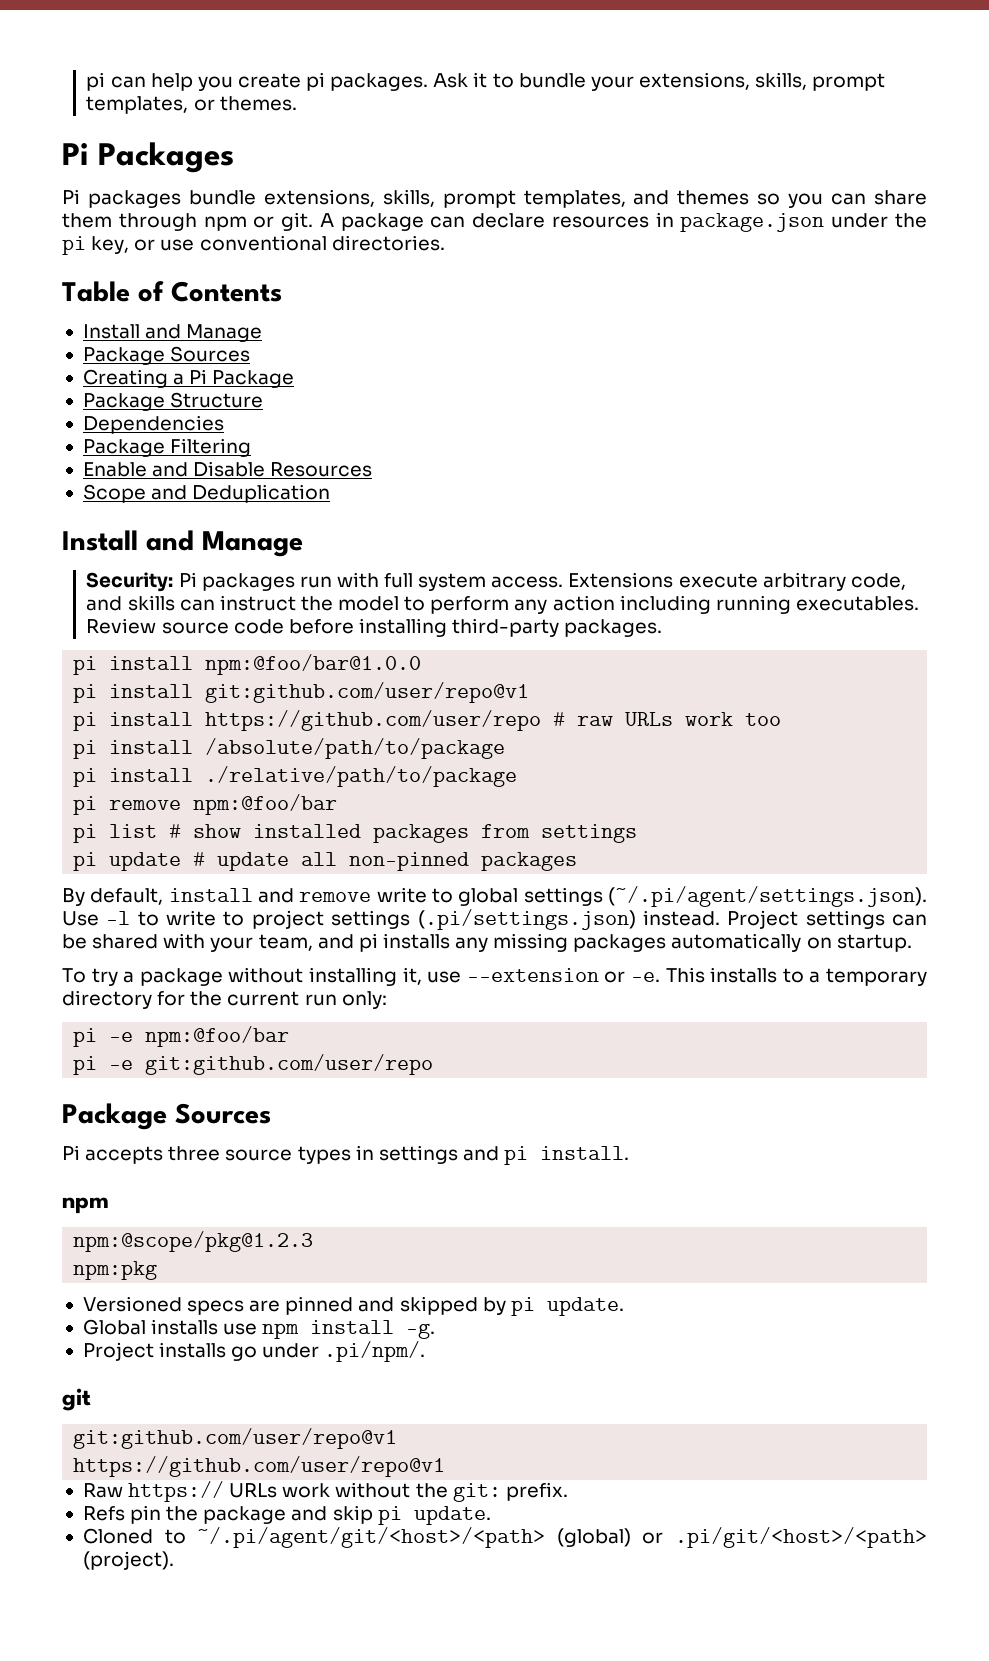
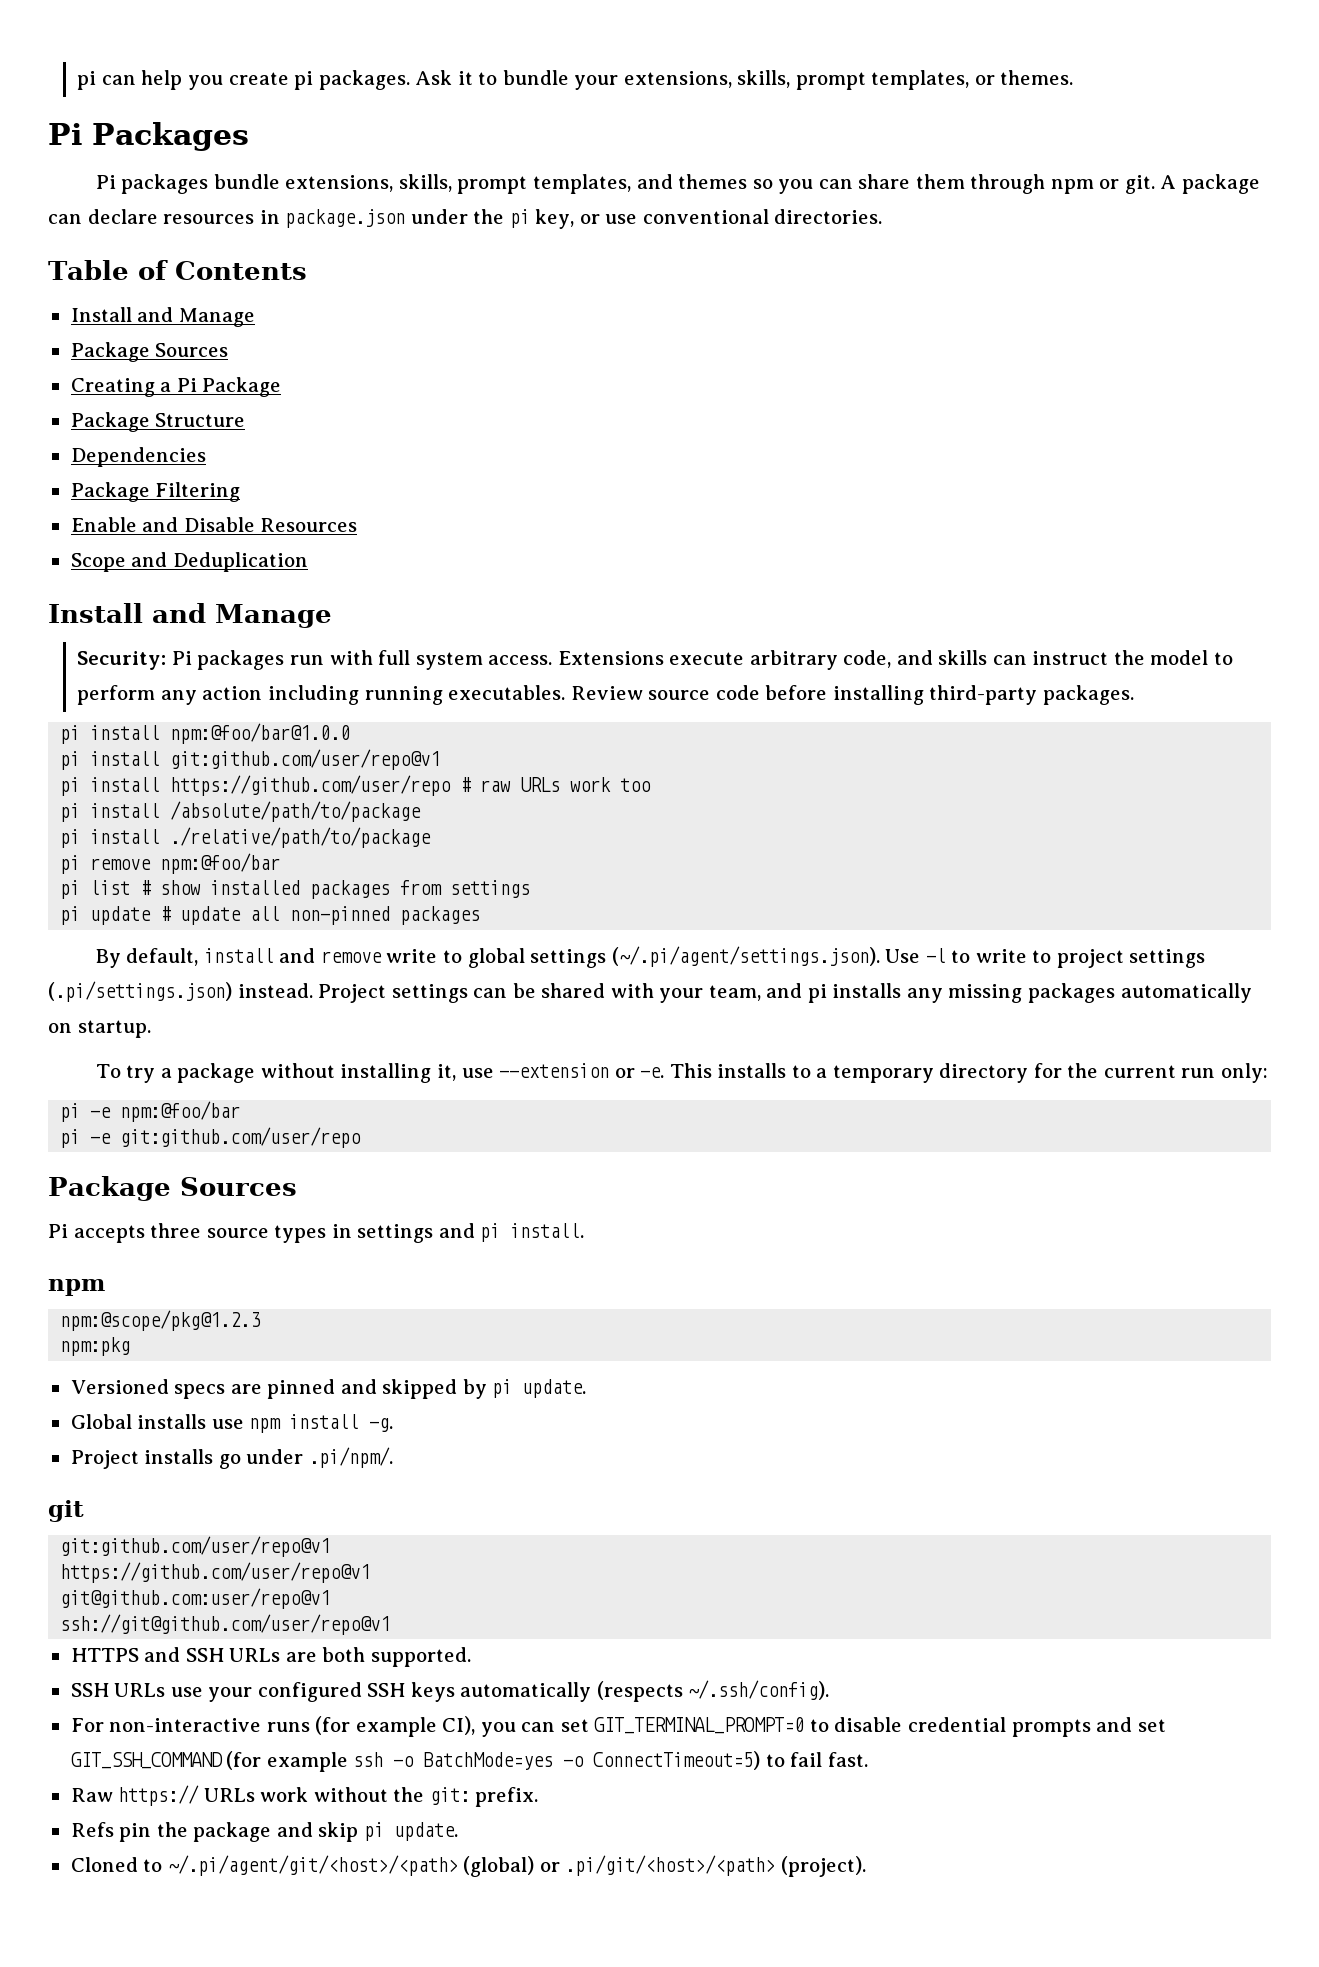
(446, 1466) none -> [60,1588,331,1609] [60,1614,391,1635] [70,1647,471,1667] [70,1680,830,1702] [70,1716,1166,1737] [70,1751,868,1772] // git@github.com:user/repo@v1 // ssh://git@github.com/user/repo@v1 // HTTPS and SSH URLs are both supported. // SSH URLs use your configured SSH keys automatically (respects ~/.ssh/config). // For non-interactive runs (for example CI), you can set GIT_TERMINAL_PROMPT=0 to disable credential prompts and set GIT_SSH_COMMAND (for example ssh -o BatchMode=yes -o ConnectTimeout=5) to fail fast.

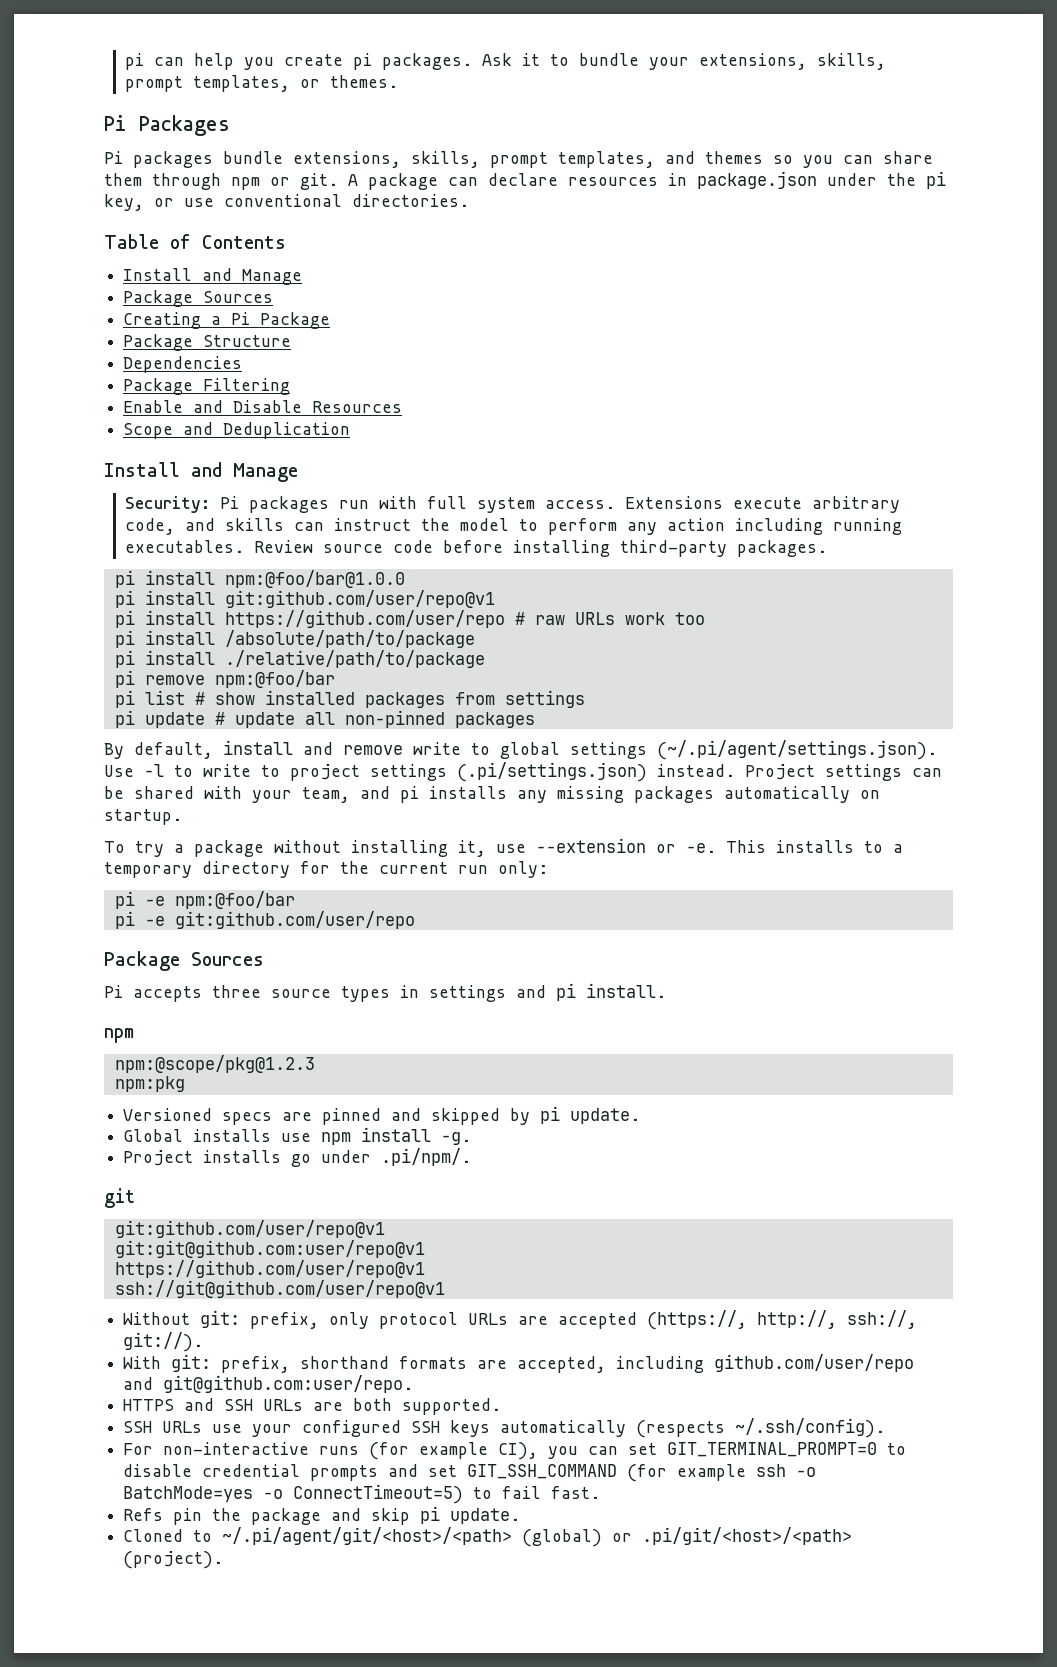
(331, 1546) none -> [114,1240,425,1258] // git:git@github.com:user/repo@v1
[60,1588,331,1609] [60,1614,391,1635] git@github.com:user/repo@v1 // ssh://git@github.com/user/repo@v1 -> [114,1280,445,1298] [123,1310,918,1330] [123,1332,204,1352] [123,1354,915,1373] [123,1375,414,1393] ssh://git@github.com/user/repo@v1 // Without git: prefix, only protocol URLs are accepted (https://, http://, ssh://, git://). // With git: prefix, shorthand formats are accepted, including github.com/user/repo and git@github.com:user/repo.
[70,1785,539,1807] // Raw https:// URLs work without the git: prefix. -> (601, 1492) none

